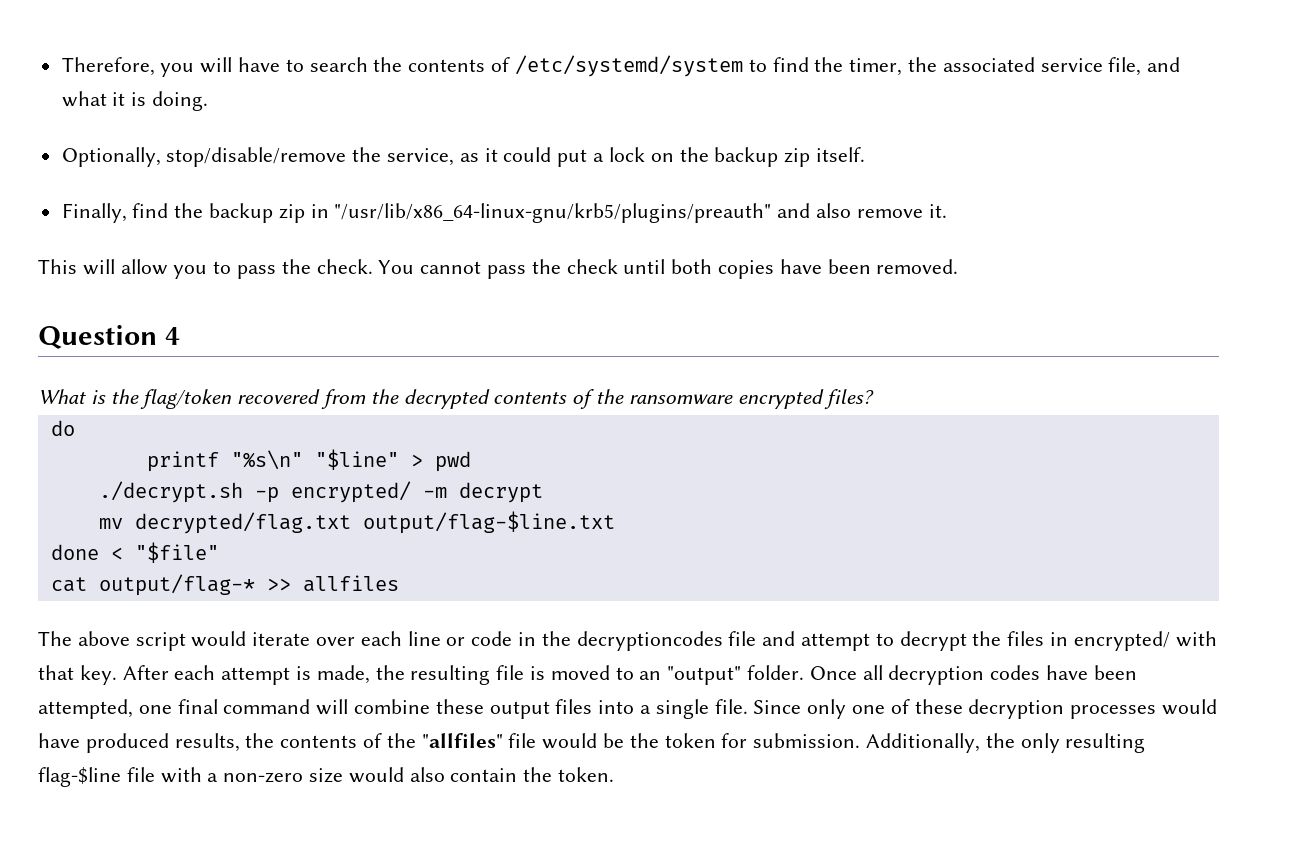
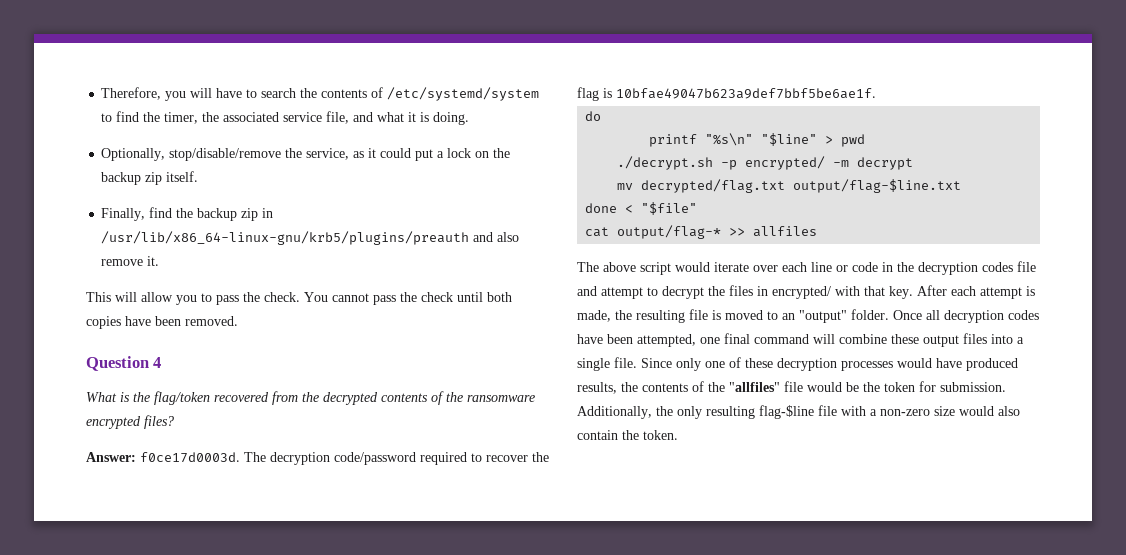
[334,203,772,223] "/usr/lib/x86_64-linux-gnu/krb5/plugins/preauth" -> [101,231,470,245] /usr/lib/x86_64-linux-gnu/krb5/plugins/preauth
(875, 399) none -> [86,452,549,465] [577,87,876,101] // Answer: f0ce17d0003d. The decryption code/password required to recover the flag is 10bfae49047b623a9def7bbf5be6ae1f.
[576,631,723,651] decryptioncodes -> [918,262,1013,275] decryption codes

